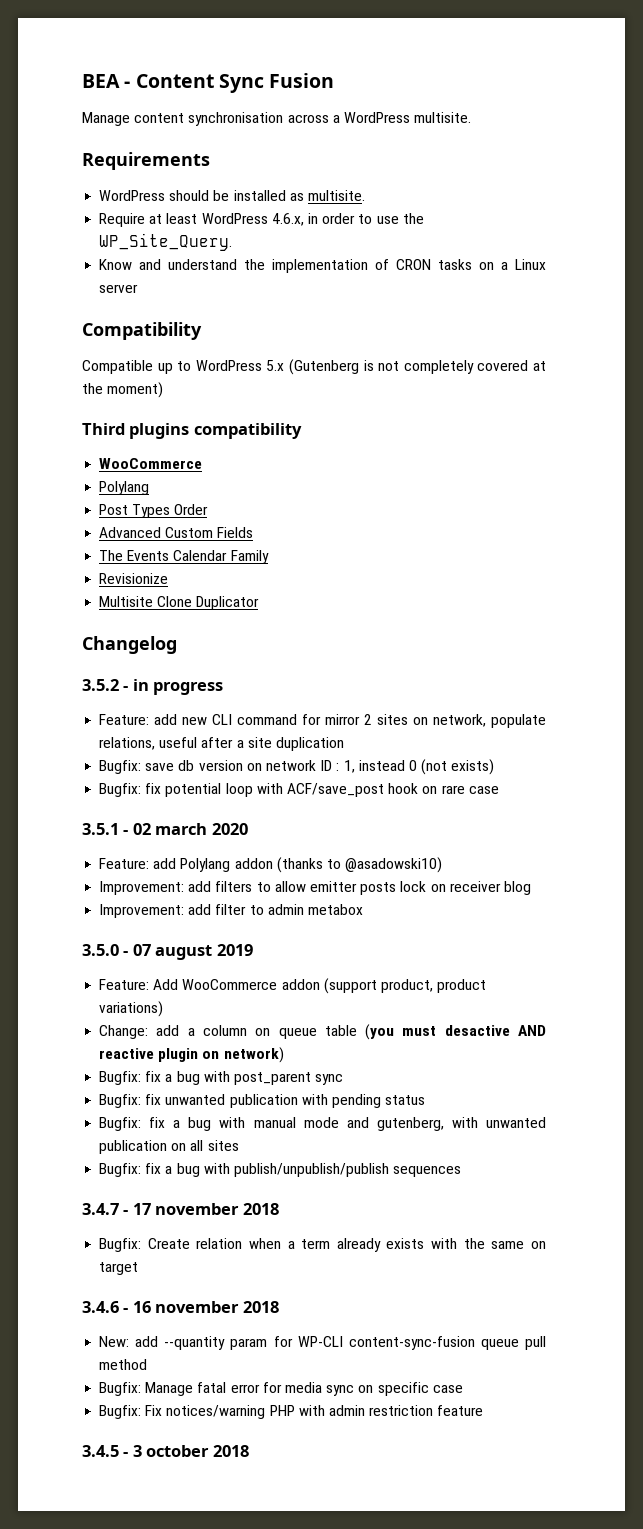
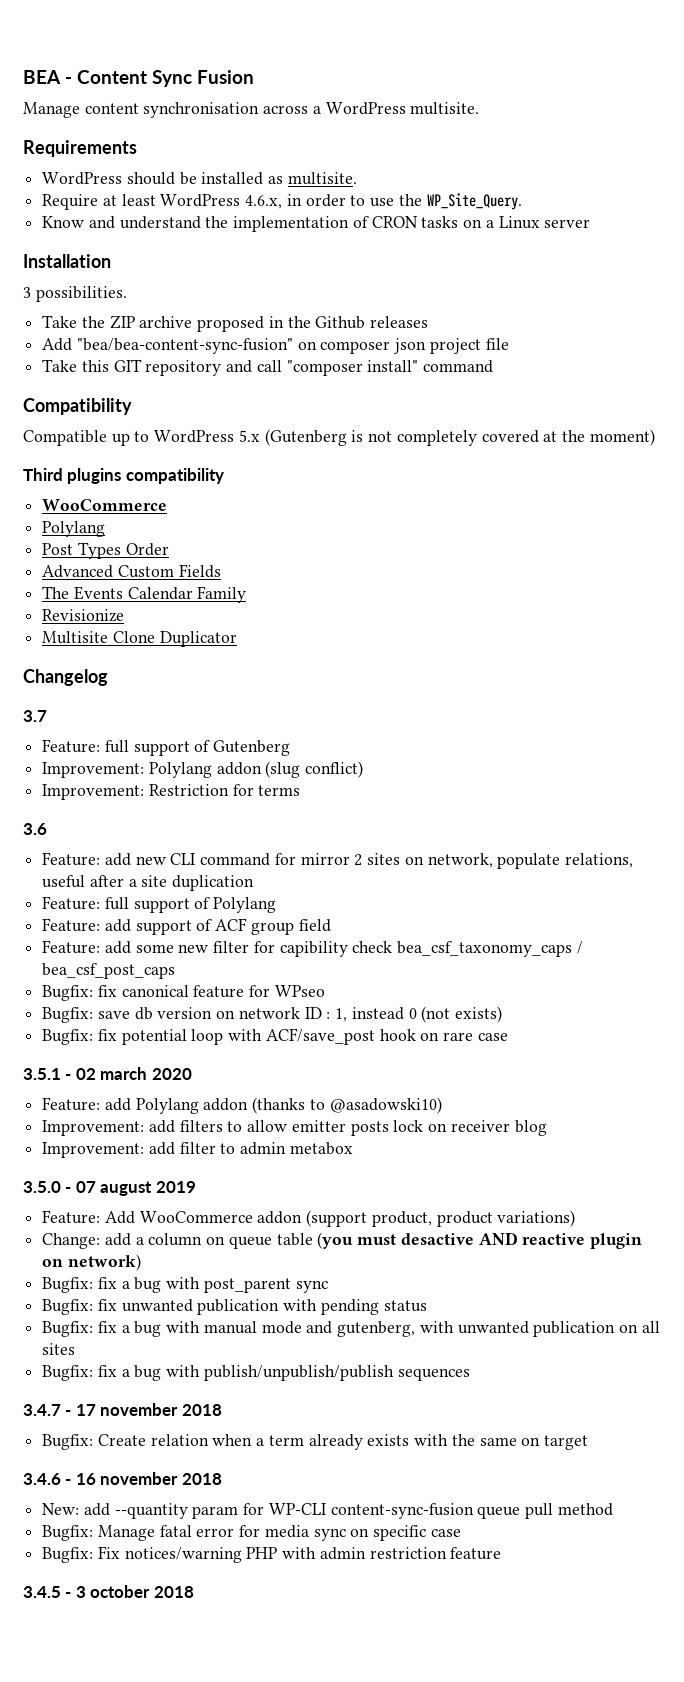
(139, 288) none -> [23,254,111,268] [23,286,127,302] [42,315,429,332] [42,338,509,354] [42,359,494,376] // Installation // 3 possibilities. // Take the ZIP archive proposed in the Github releases // Add "bea/bea-content-sync-fusion" on composer json project file // Take this GIT repository and call "composer install" command
[82,679,224,695] 3.5.2 - in progress -> [23,710,47,722] [42,739,291,756] [42,761,364,778] [42,784,301,800] [23,823,47,835] 3.7 // Feature: full support of Gutenberg // Improvement: Polylang addon (slug conflict) // Improvement: Restriction for terms // 3.6
(344, 744) none -> [42,896,277,913] [42,918,331,935] [42,940,583,957] [42,963,176,979] [42,985,325,1001] // Feature: full support of Polylang // Feature: add support of ACF group field // Feature: add some new filter for capibility check bea_csf_taxonomy_caps / bea_csf_post_caps // Bugfix: fix canonical feature for WPseo

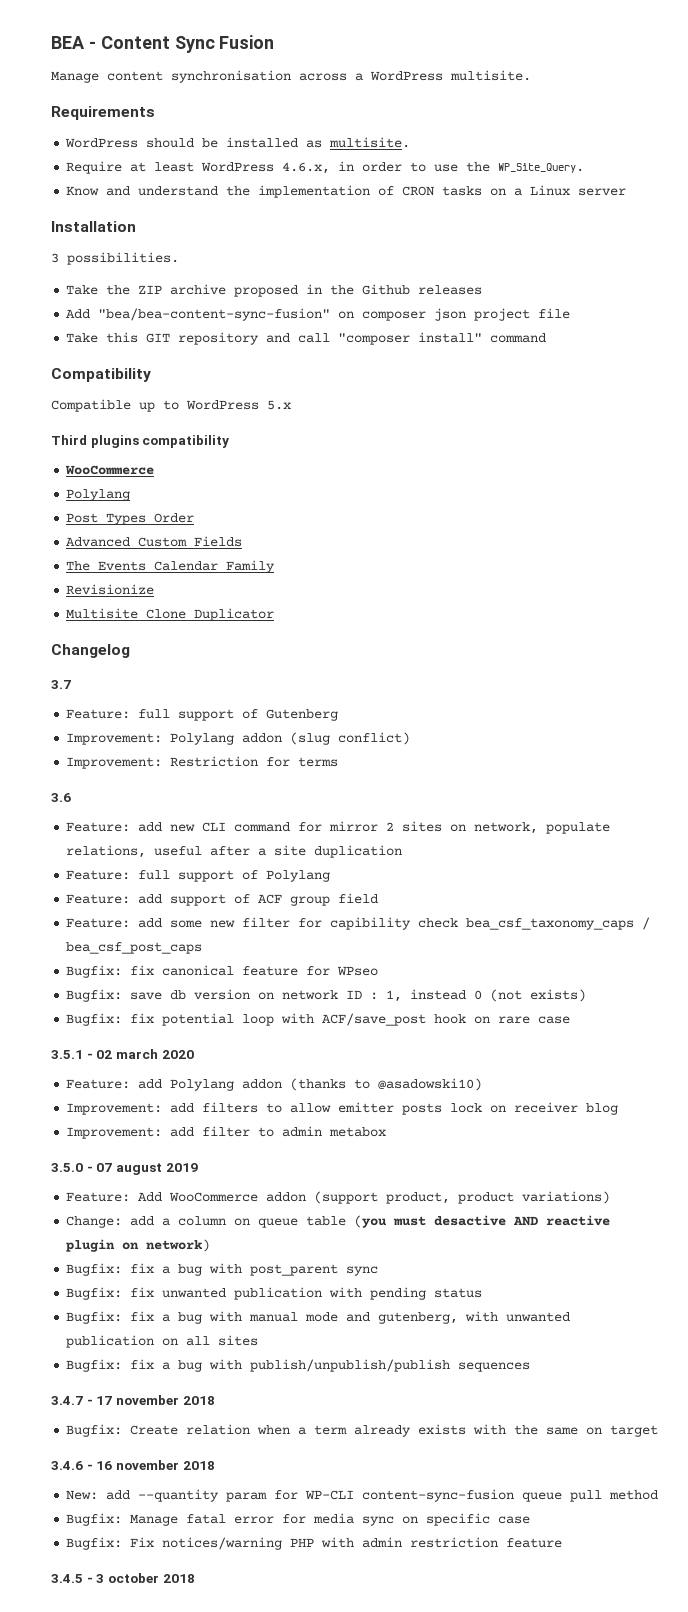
[264,429,655,446] (Gutenberg is not completely covered at the moment) -> (291, 405) none

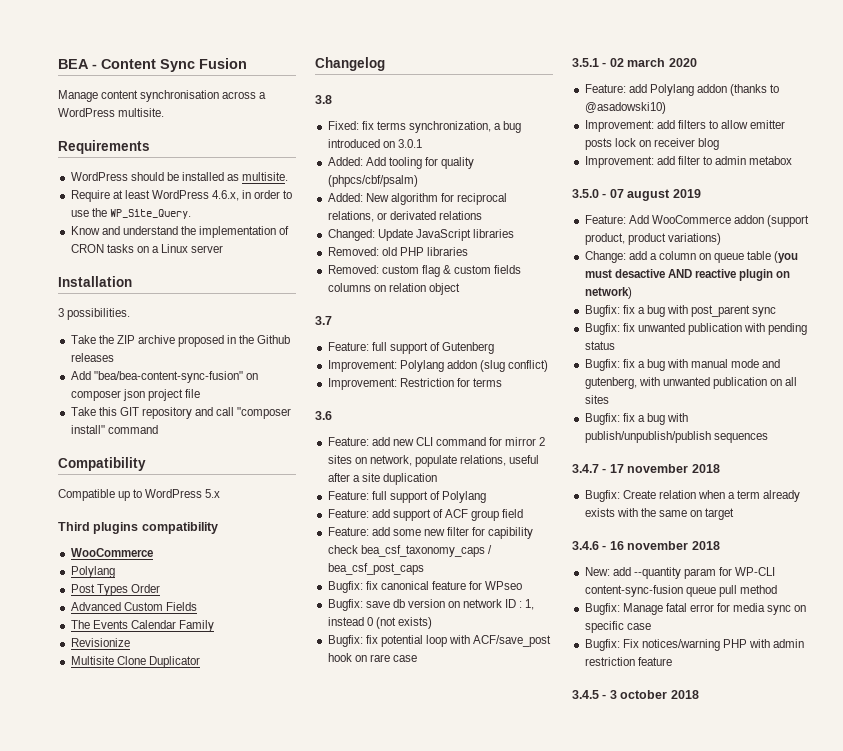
(130, 651) none -> [315,95,332,104] [327,121,522,133] [327,139,422,148] [327,157,475,169] [327,175,418,187] [327,193,508,205] [327,211,482,222] [327,229,514,241] [327,247,468,256] [327,265,522,277] [327,283,460,295] // 3.8 // Fixed: fix terms synchronization, a bug introduced on 3.0.1 // Added: Add tooling for quality (phpcs/cbf/psalm) // Added: New algorithm for reciprocal relations, or derivated relations // Changed: Update JavaScript libraries // Removed: old PHP libraries // Removed: custom flag & custom fields columns on relation object

